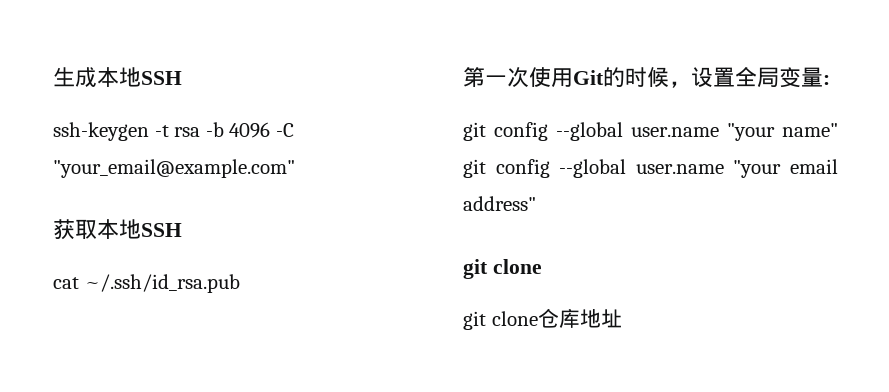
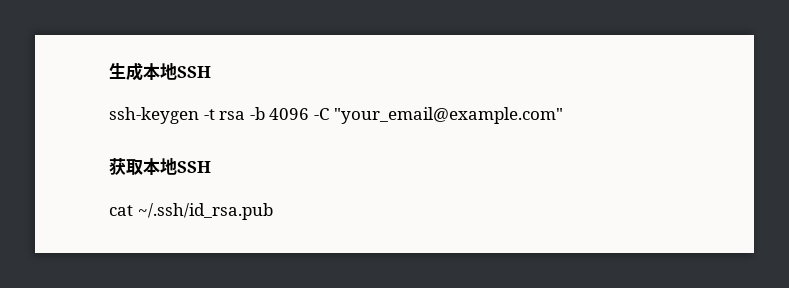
[463,67,830,88] [463,122,838,141] [463,159,838,178] [463,196,536,211] [463,259,542,279] [463,308,622,330] // 第一次使用Git的时候，设置全局变量: // git config --global user.name "your name" git config --global user.name "your email address" // git clone // git clone仓库地址 -> (273, 211) none

